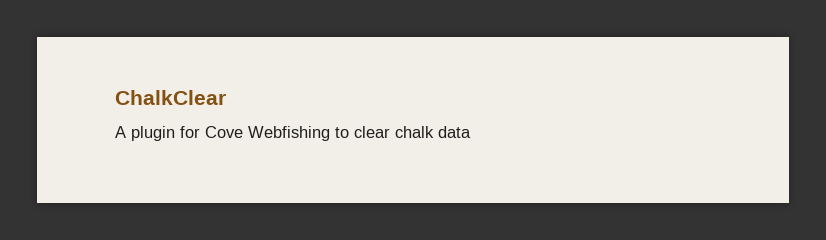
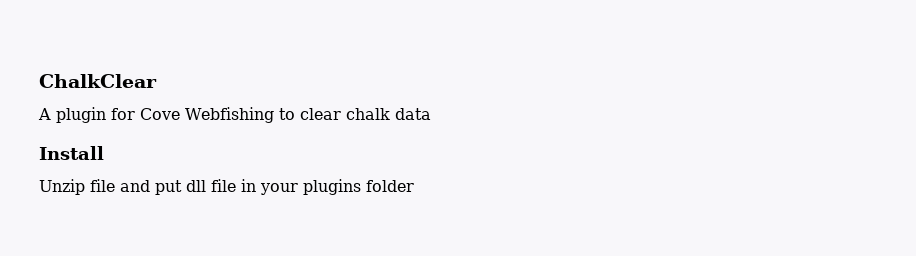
(471, 132) none -> [39,146,104,160] [39,179,414,195] // Install // Unzip file and put dll file in your plugins folder

